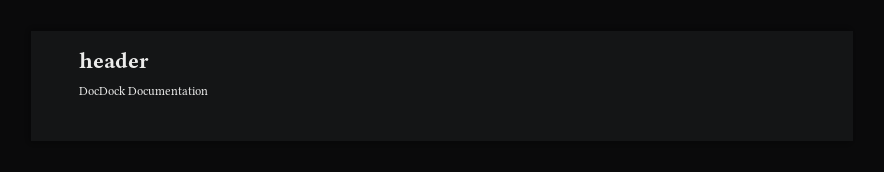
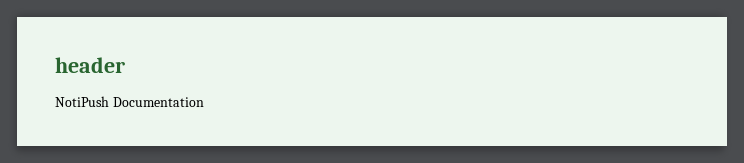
[79,86,126,95] DocDock -> [55,96,109,107] NotiPush

